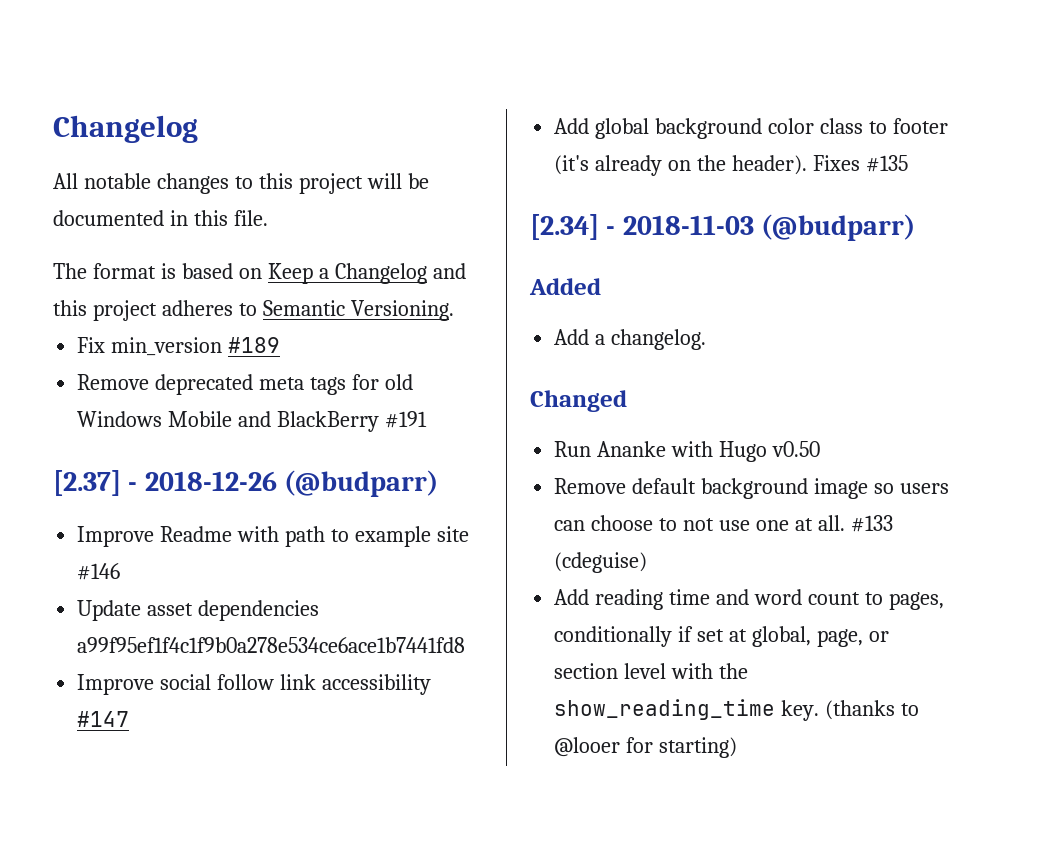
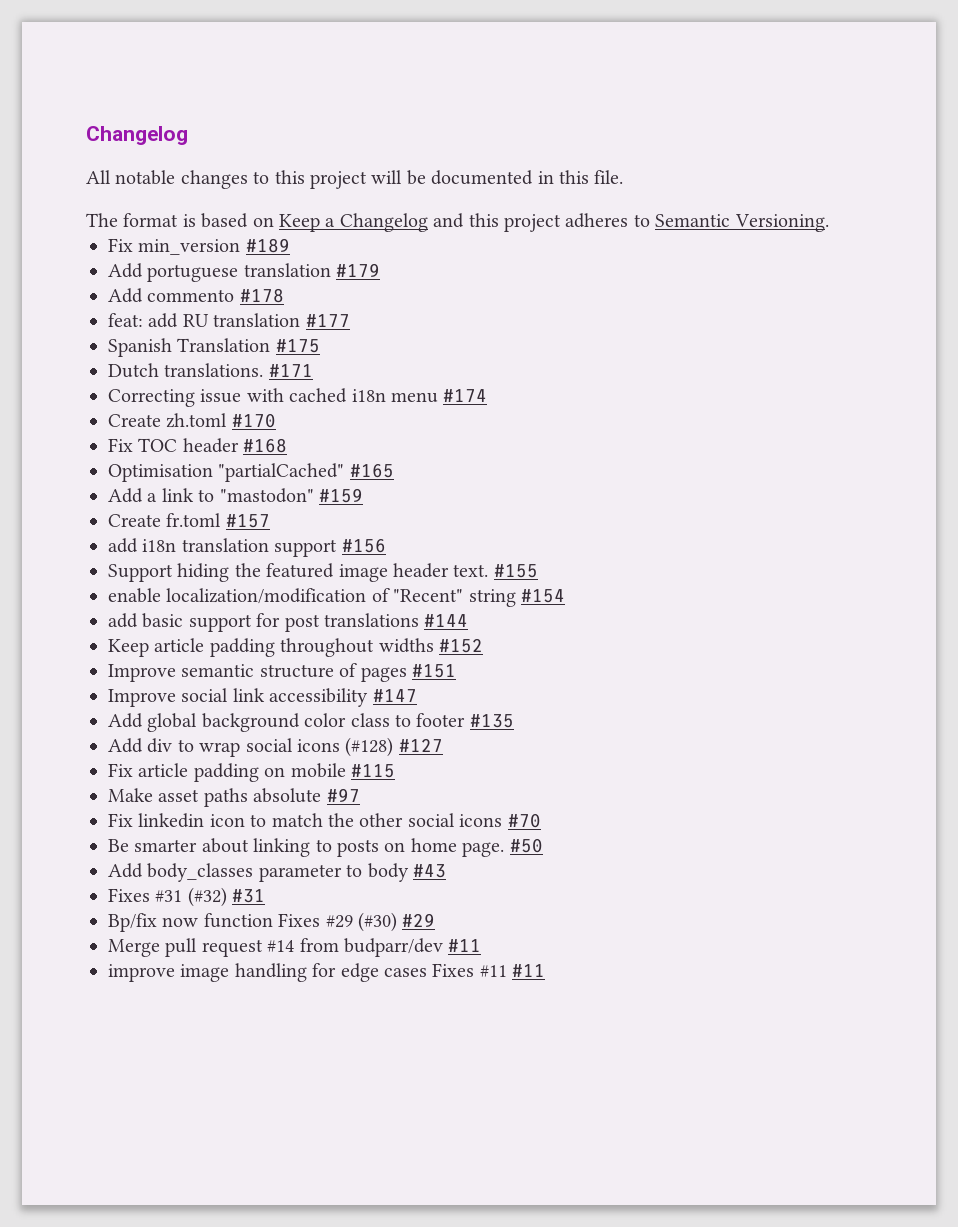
[77,374,413,395] [77,411,427,432] [53,470,439,497] [77,526,469,547] [77,563,121,580] [77,600,320,621] [77,637,466,653] Remove deprecated meta tags for old Windows Mobile and BlackBerry #191 // [2.37] - 2018-12-26 (@budparr) // Improve Readme with path to example site #146 // Update asset dependencies a99f95ef1f4c1f9b0a278e534ce6ace1b7441fd8 -> [108,263,381,282] [108,288,284,303] [108,313,350,328] [108,338,320,357] [108,363,313,378] [108,388,488,407] [108,413,276,428] [108,438,288,453] [108,463,394,482] [108,488,363,503] [108,513,270,528] [108,538,386,557] [108,563,538,582] [108,588,565,607] [108,613,469,632] [108,638,483,657] [108,663,456,682] Add portuguese translation #179 // Add commento #178 // feat: add RU translation #177 // Spanish Translation #175 // Dutch translations. #171 // Correcting issue with cached i18n menu #174 // Create zh.toml #170 // Fix TOC header #168 // Optimisation "partialCached" #165 // Add a link to "mastodon" #159 // Create fr.toml #157 // add i18n translation support #156 // Support hiding the featured image header text. #155 // enable localization/modification of "Recent" string #154 // add basic support for post translations #144 // Keep article padding throughout widths #152 // Improve semantic structure of pages #151
[217,674,275,690] follow -> (229, 695) none
[554,155,908,176] [530,214,916,241] [529,278,601,295] [554,329,707,350] [530,390,627,412] [554,441,820,462] [554,478,949,499] [554,515,893,532] [554,552,648,573] [554,589,944,610] [554,626,889,647] [554,663,749,679] [554,699,920,721] [554,737,738,758] (it's already on the header). Fixes #135 // [2.34] - 2018-11-03 (@budparr) // Added // Add a changelog. // Changed // Run Ananke with Hugo v0.50 // Remove default background image so users can choose to not use one at all. #133 (cdeguise) // Add reading time and word count to pages, conditionally if set at global, page, or section level with the show_reading_time key. (thanks to @looer for starting) -> [469,714,514,728] [108,737,443,757] [108,763,395,782] [108,788,360,807] [108,813,541,828] [108,838,543,857] [108,863,446,882] [108,887,266,907] [108,912,436,932] [108,938,482,957] [108,963,546,982] #135 // Add div to wrap social icons (#128) #127 // Fix article padding on mobile #115 // Make asset paths absolute #97 // Fix linkedin icon to match the other social icons #70 // Be smarter about linking to posts on home page. #50 // Add body_classes parameter to body #43 // Fixes #31 (#32) #31 // Bp/fix now function Fixes #29 (#30) #29 // Merge pull request #14 from budparr/dev #11 // improve image handling for edge cases Fixes #11 #11

